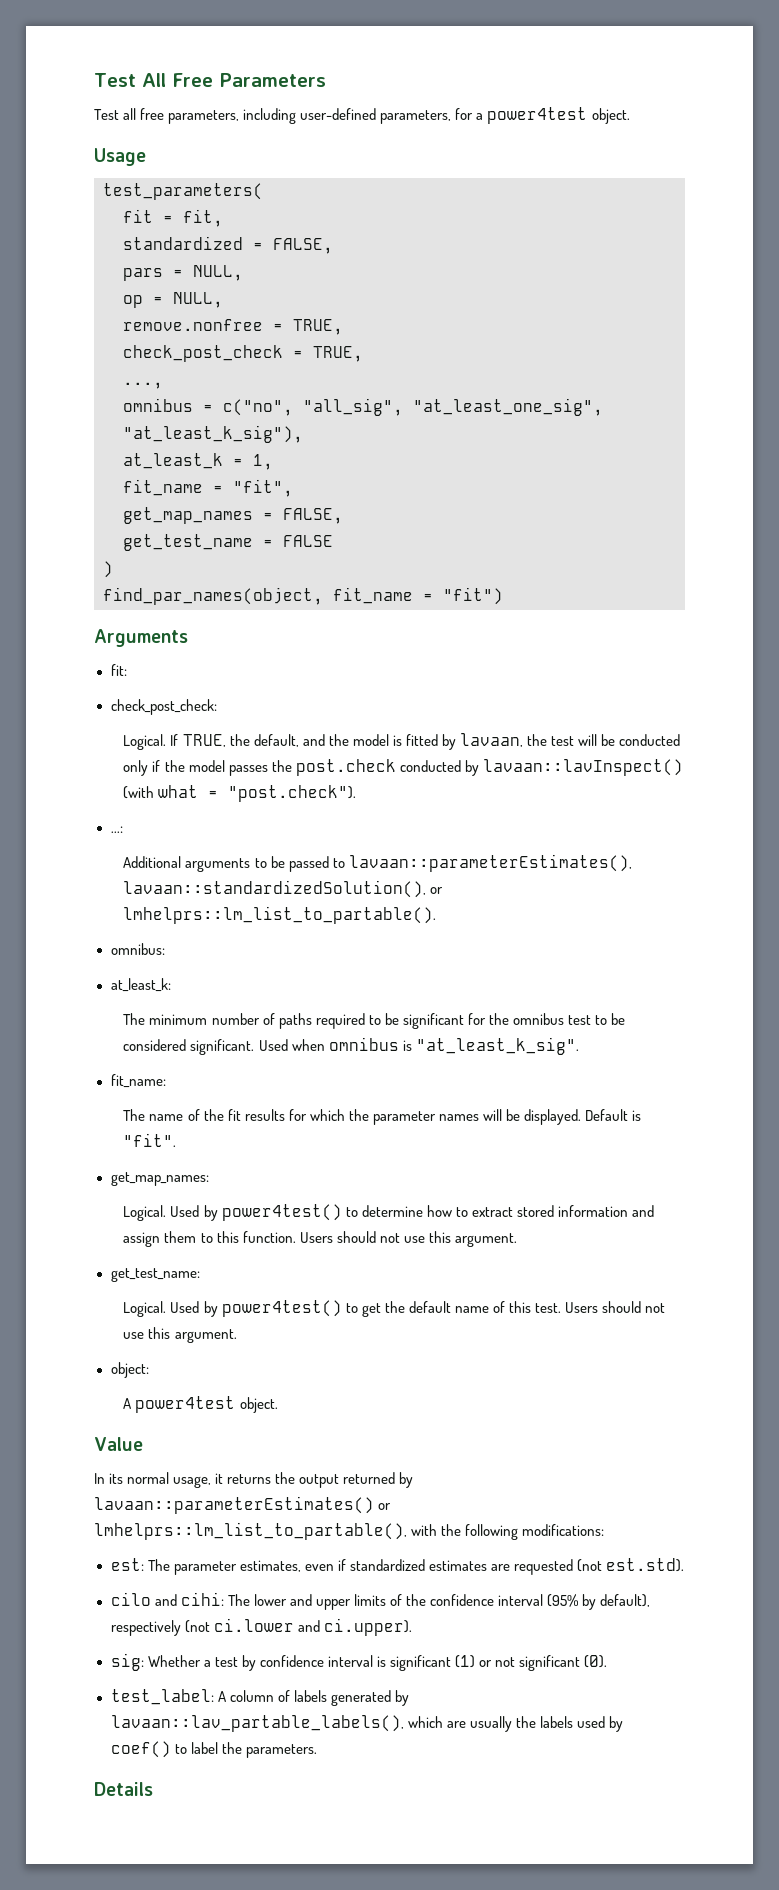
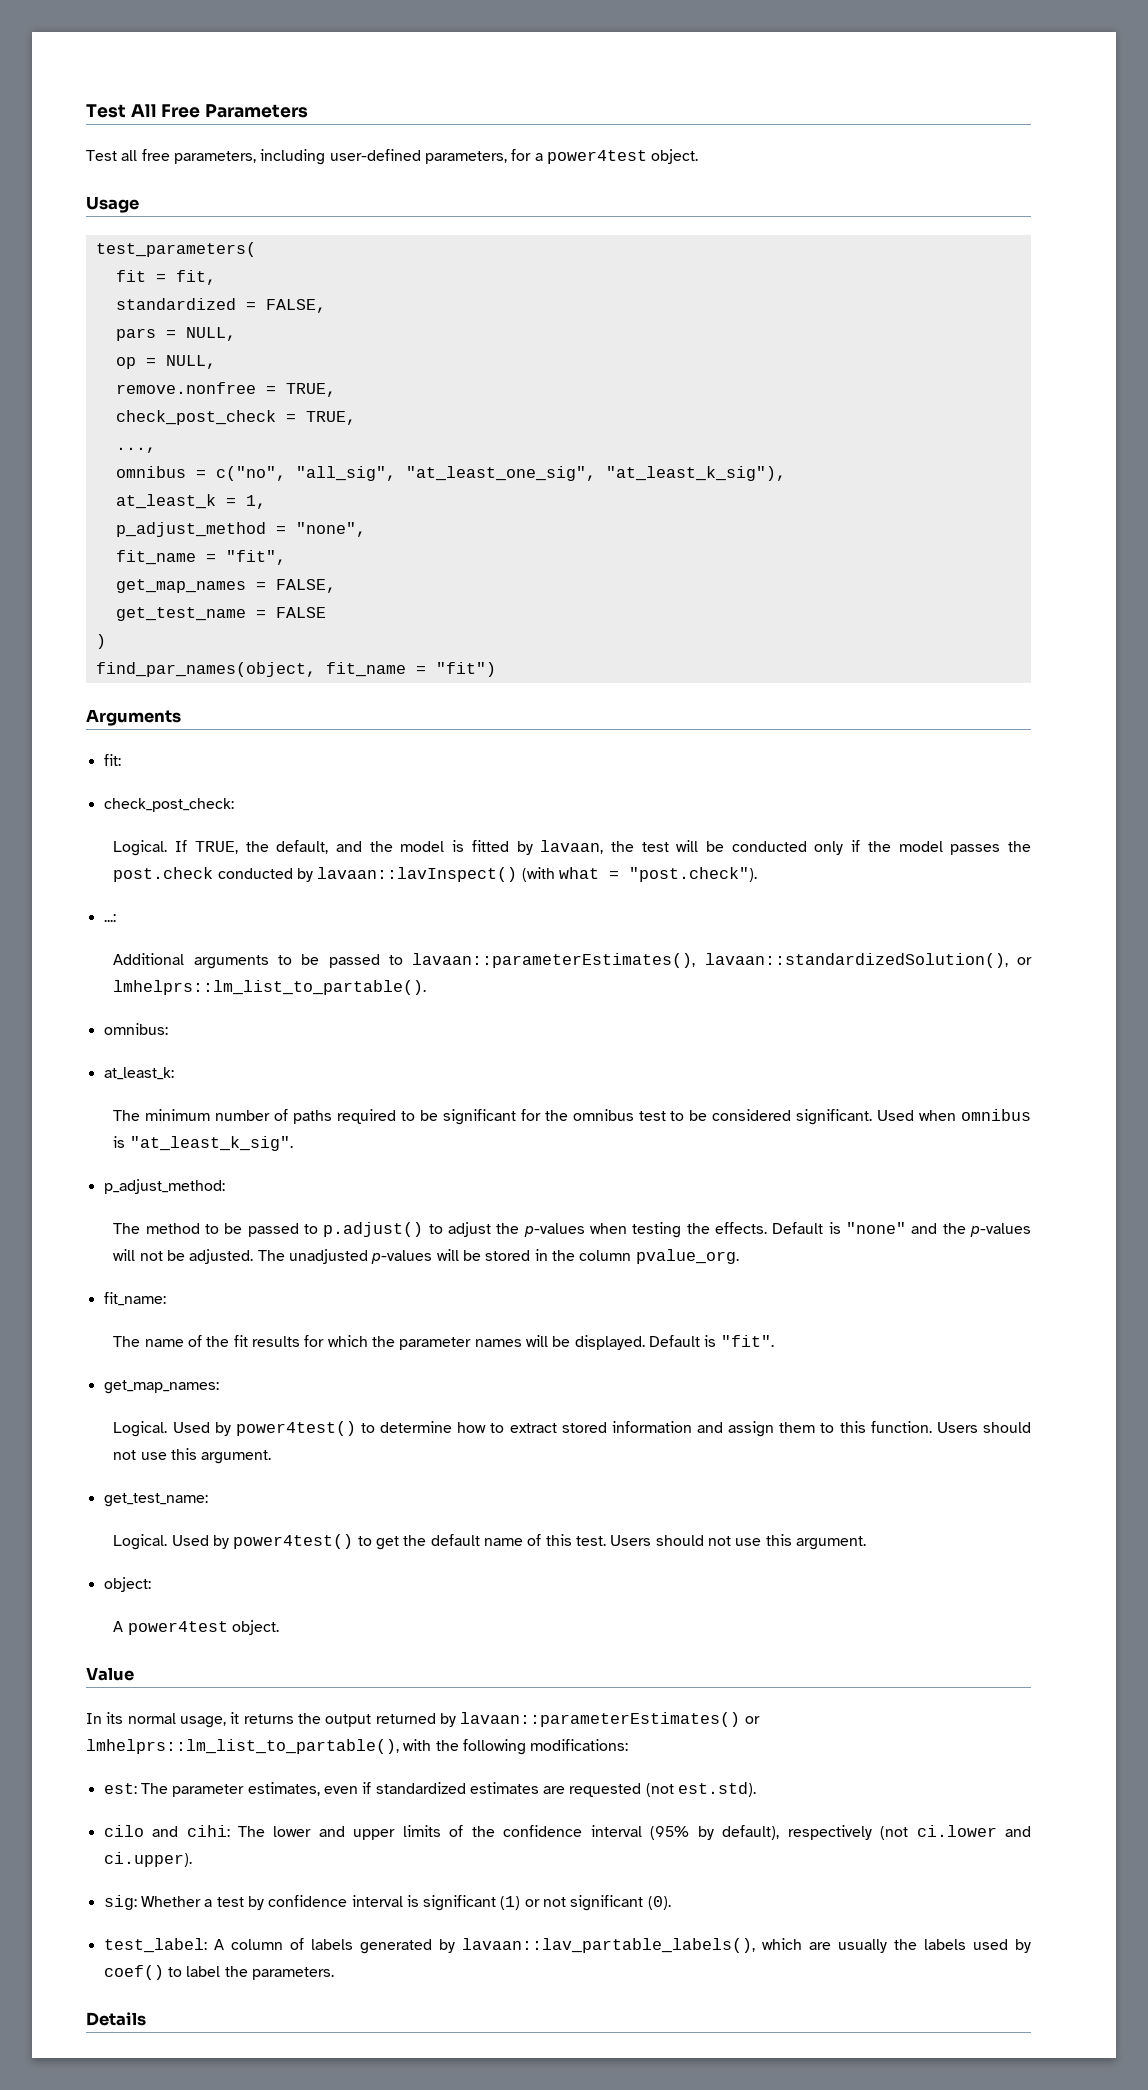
(273, 462) none -> [115,522,366,537] // p_adjust_method = "none",
(579, 1046) none -> [103,1179,225,1194] [113,1222,1032,1238] [113,1249,739,1264] // p_adjust_method: // The method to be passed to p.adjust() to adjust the p-values when testing the effects. Default is "none" and the p-values will not be adjusted. The unadjusted p-values will be stored in the column pvalue_org.

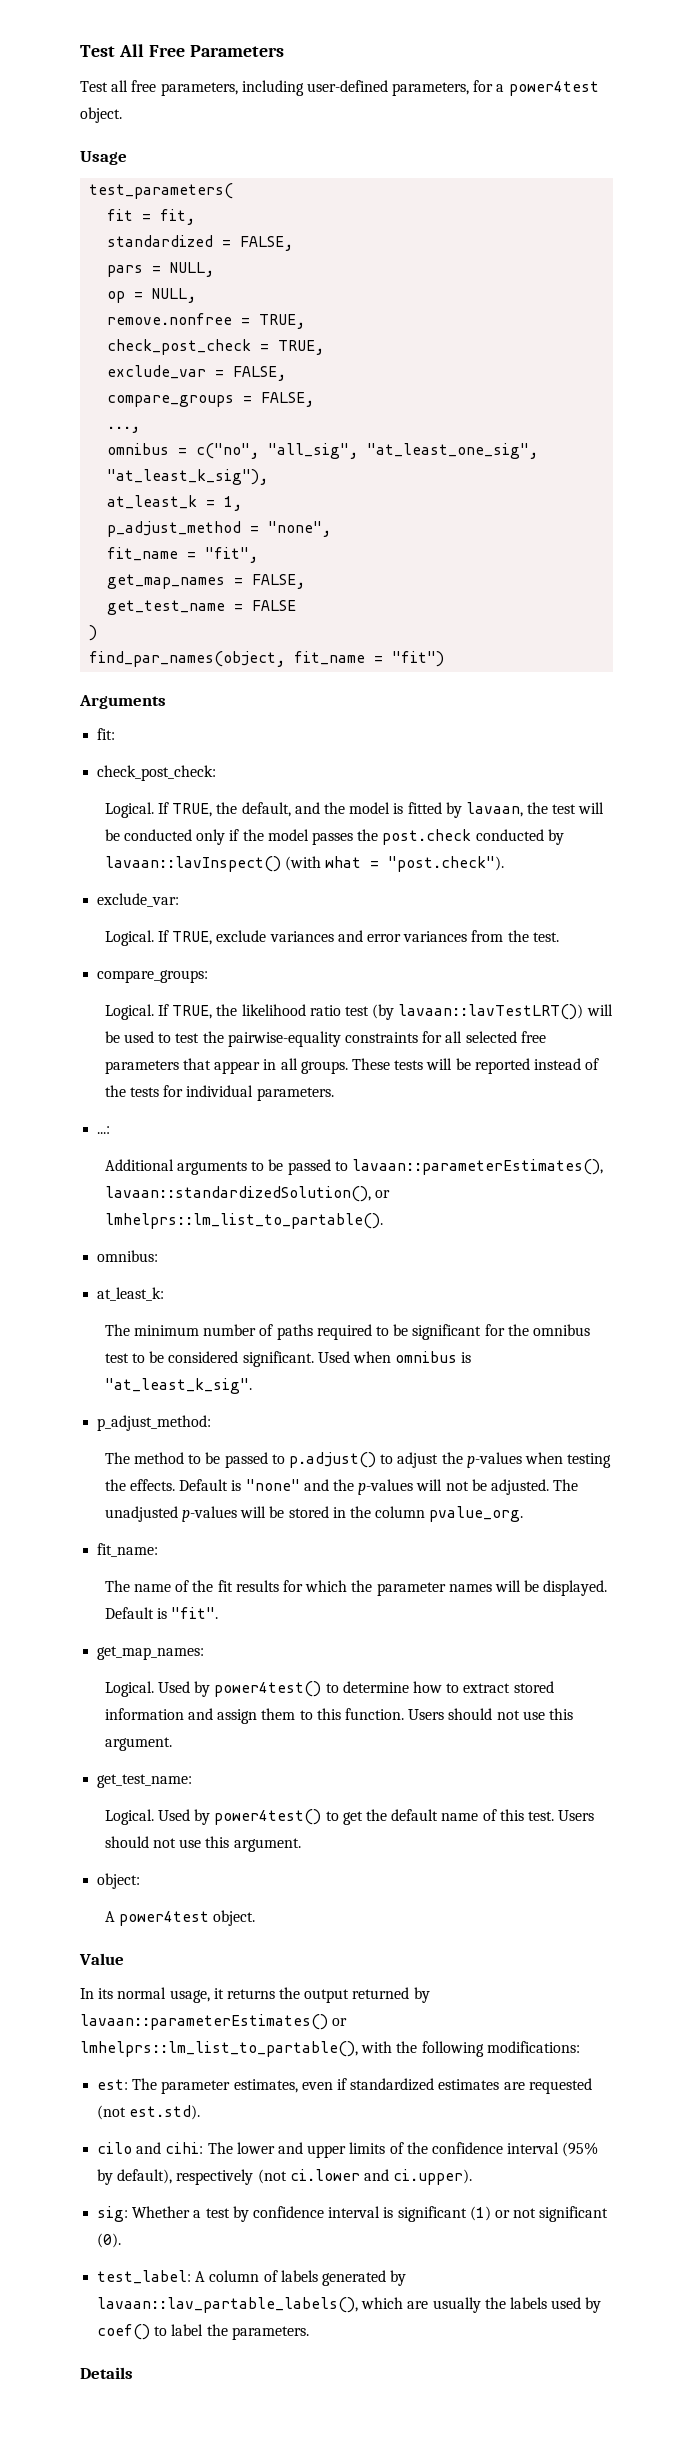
(356, 418) none -> [107,365,287,381] [107,392,315,407] // exclude_var = FALSE, // compare_groups = FALSE,
(758, 874) none -> [97,893,180,907] [104,930,559,946] [97,970,209,983] [104,1004,613,1020] [104,1031,546,1047] [104,1058,600,1074] [104,1085,334,1101] // exclude_var: // Logical. If TRUE, exclude variances and error variances from the test. // compare_groups: // Logical. If TRUE, the likelihood ratio test (by lavaan::lavTestLRT()) will be used to test the pairwise-equality constraints for all selected free parameters that appear in all groups. These tests will be reported instead of the tests for individual parameters.

